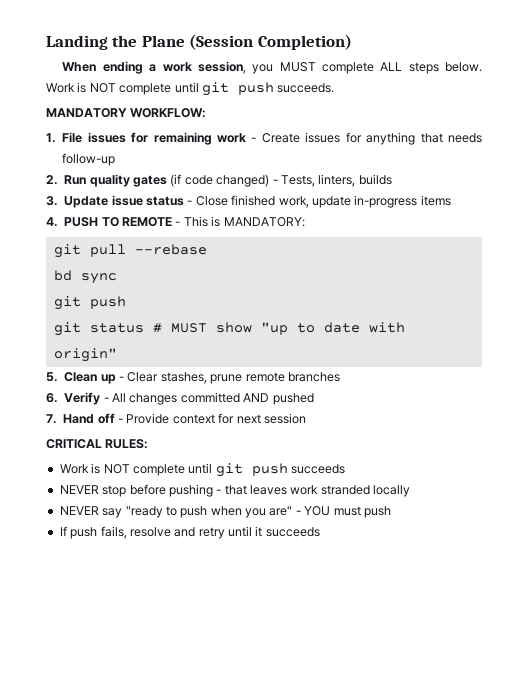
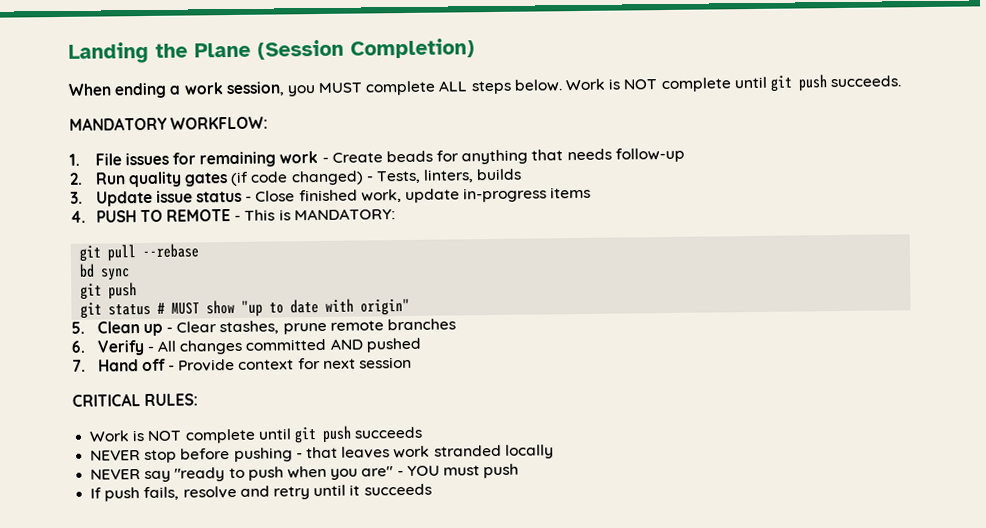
[305,132,341,143] issues -> [385,150,433,163] beads

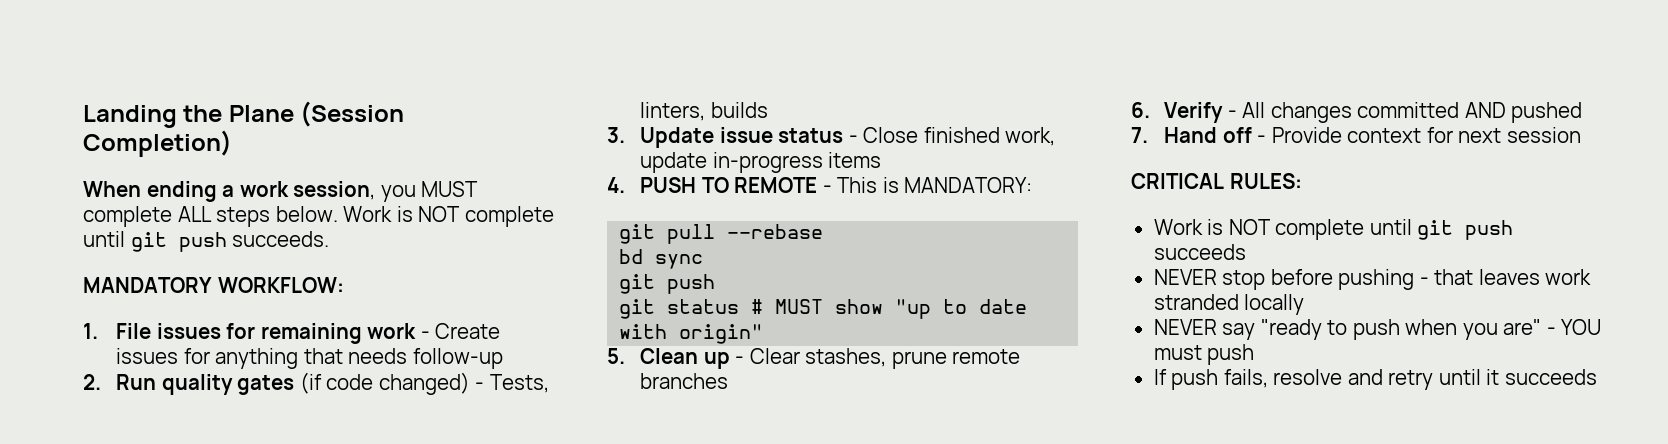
[385,150,433,163] beads -> [116,348,179,364] issues

